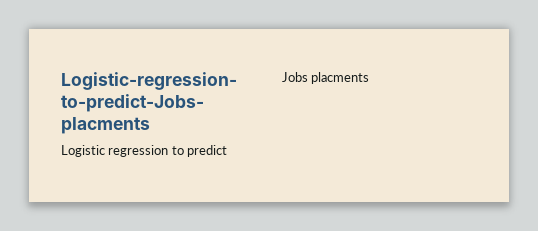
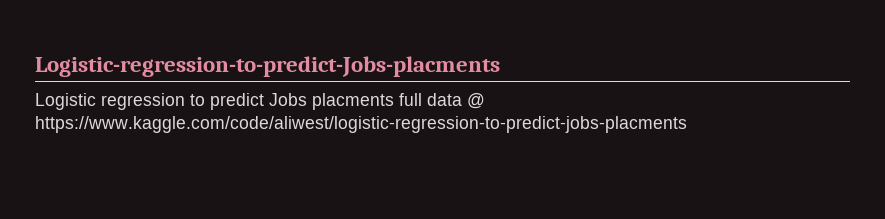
(370, 78) none -> [399,93,485,109] [35,116,687,133] full data @ https://www.kaggle.com/code/aliwest/logistic-regression-to-predict-jobs-placments

